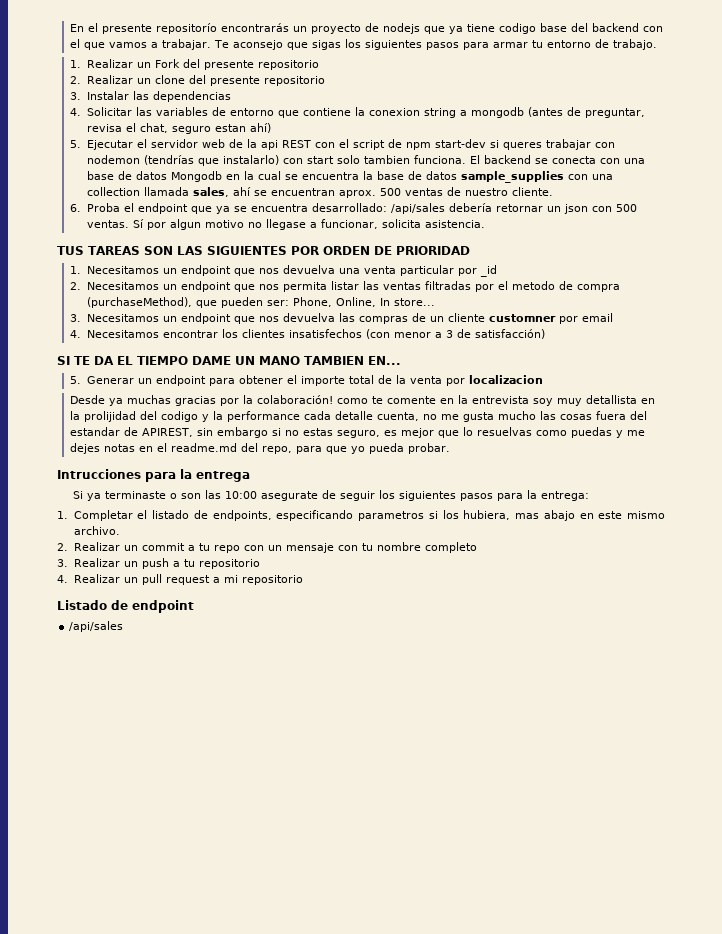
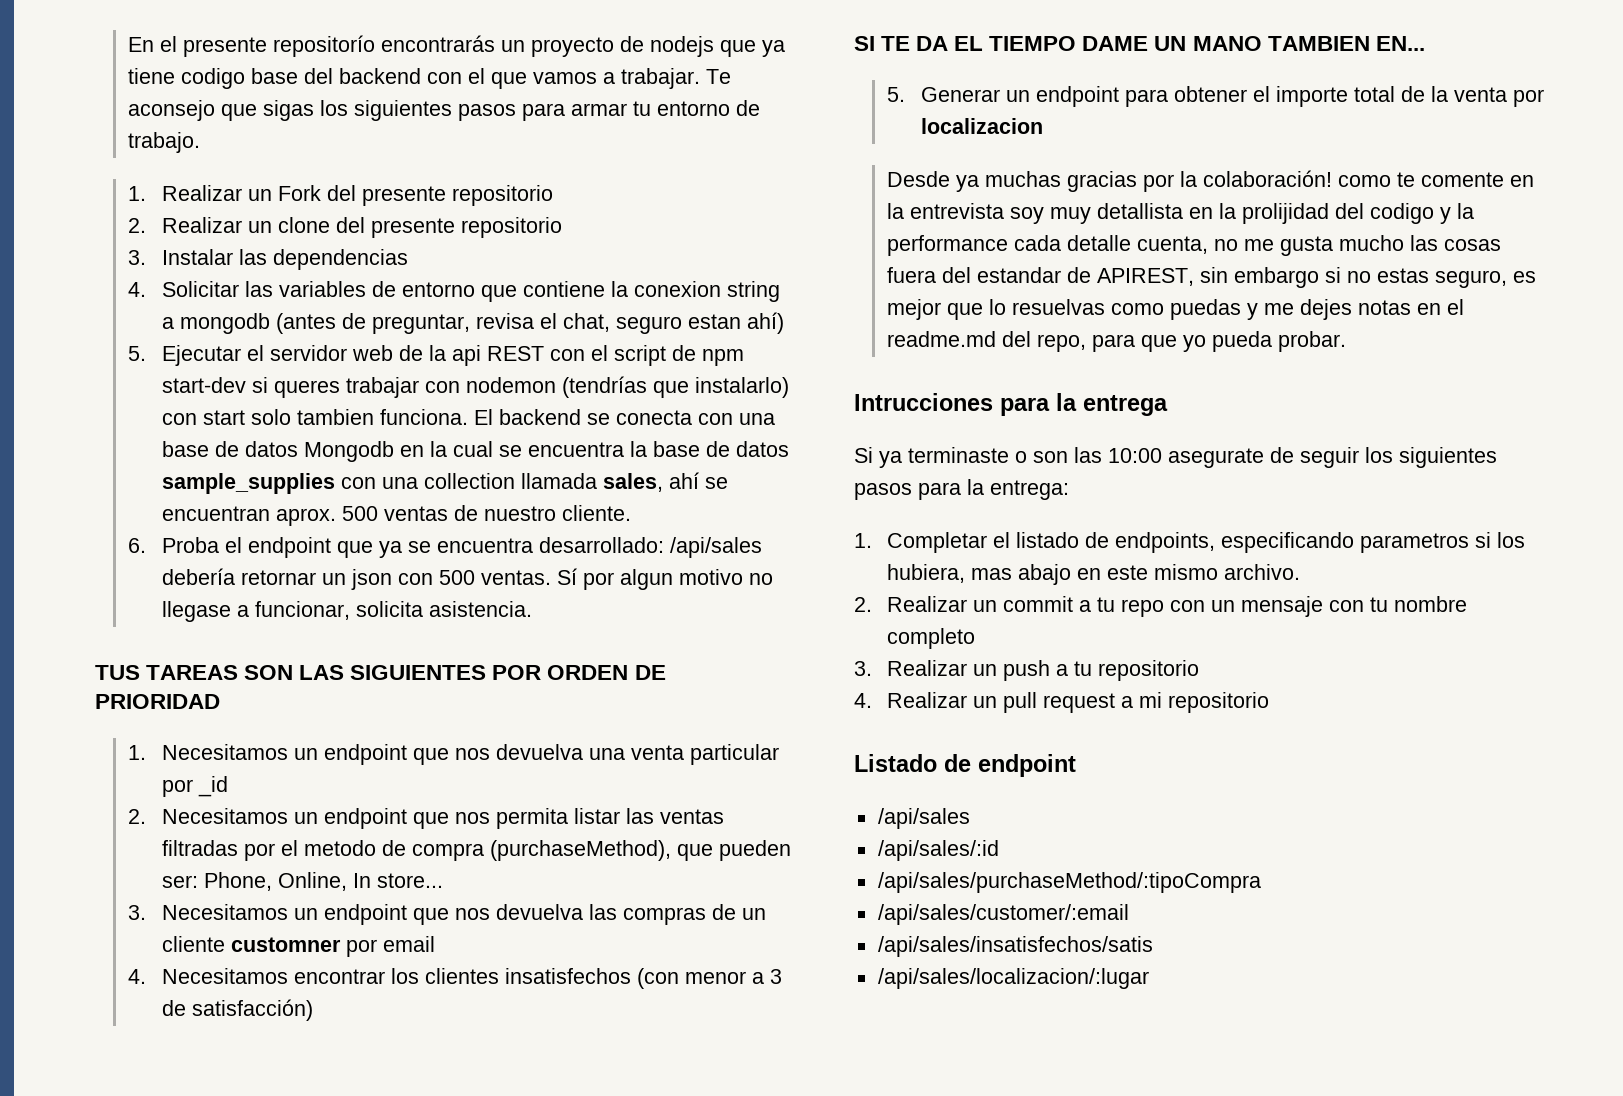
(124, 626) none -> [877,840,999,861] [877,872,1261,893] [877,904,1129,925] [877,936,1153,957] [877,968,1149,989] // /api/sales/:id // /api/sales/purchaseMethod/:tipoCompra // /api/sales/customer/:email // /api/sales/insatisfechos/satis // /api/sales/localizacion/:lugar

